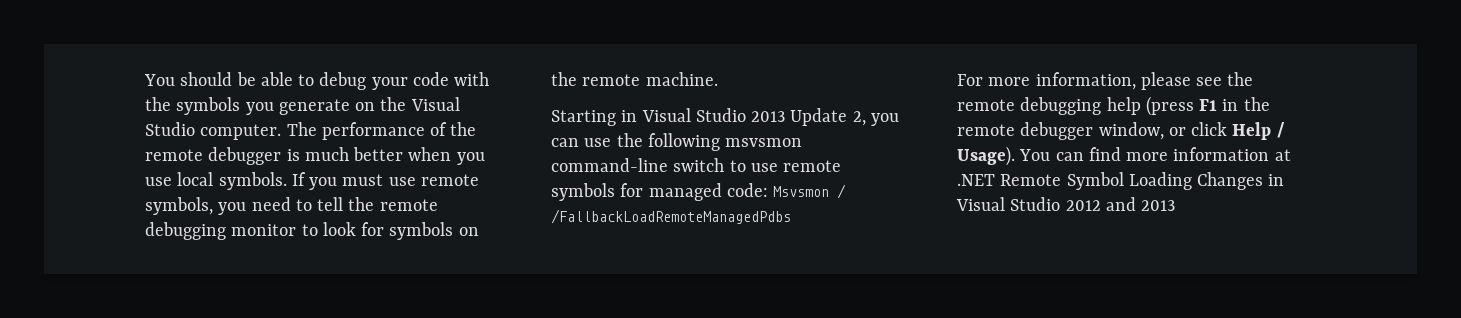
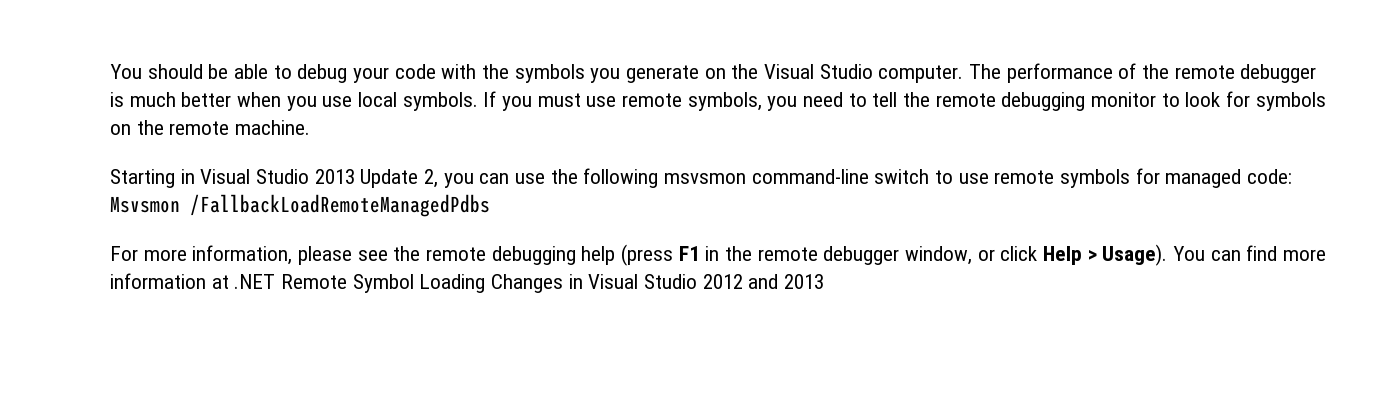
[837,184,847,199] / -> (180, 204) none
[1276,122,1285,138] / -> [1087,249,1097,261] >

